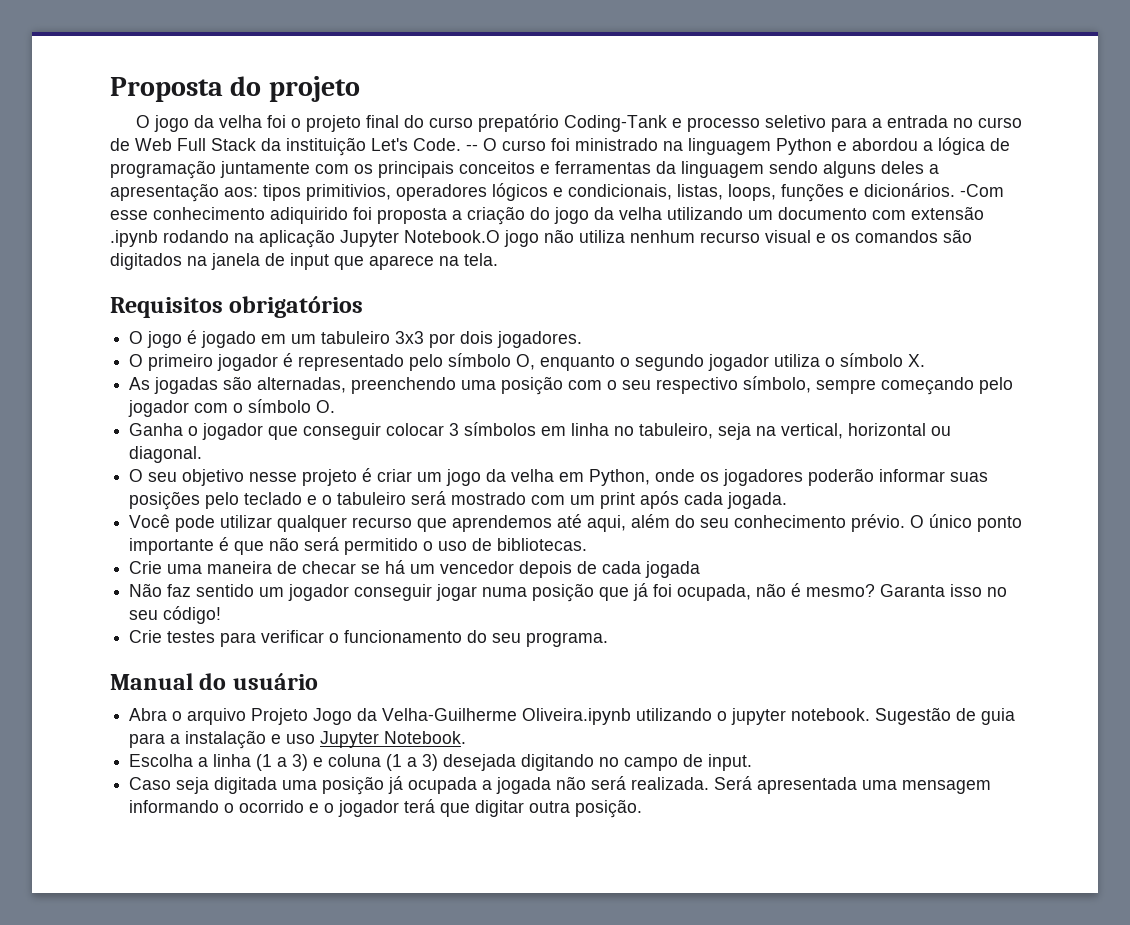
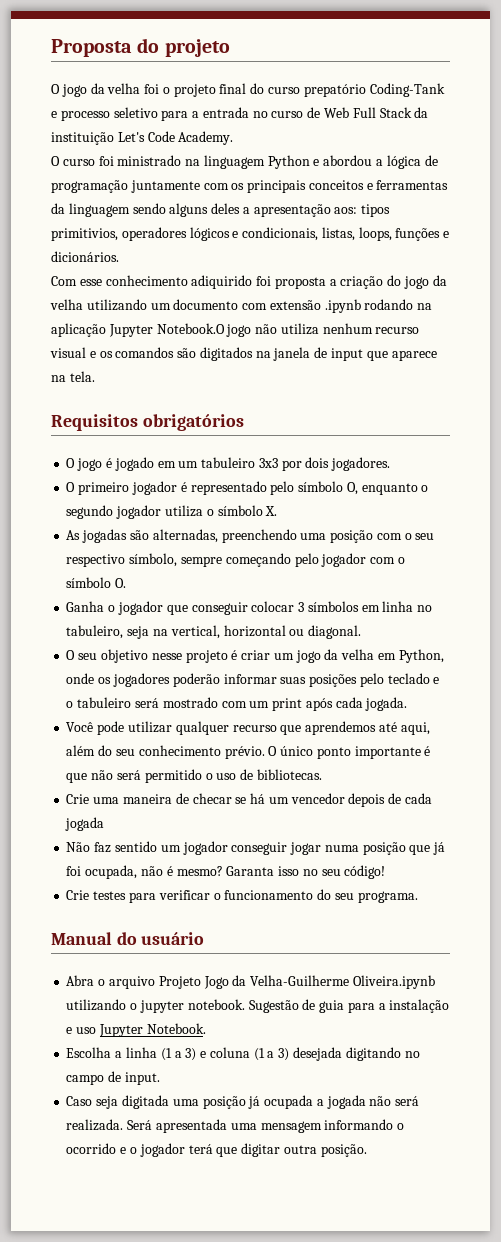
[413,138,478,151] Code. -- -> [147,131,234,145] Code Academy. //
[960,184,1004,197] -Com -> [51,276,77,286] // Com

